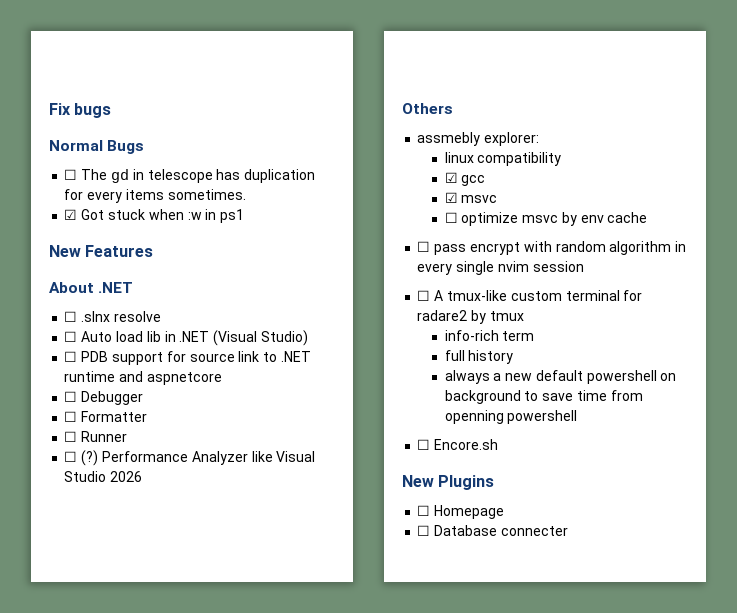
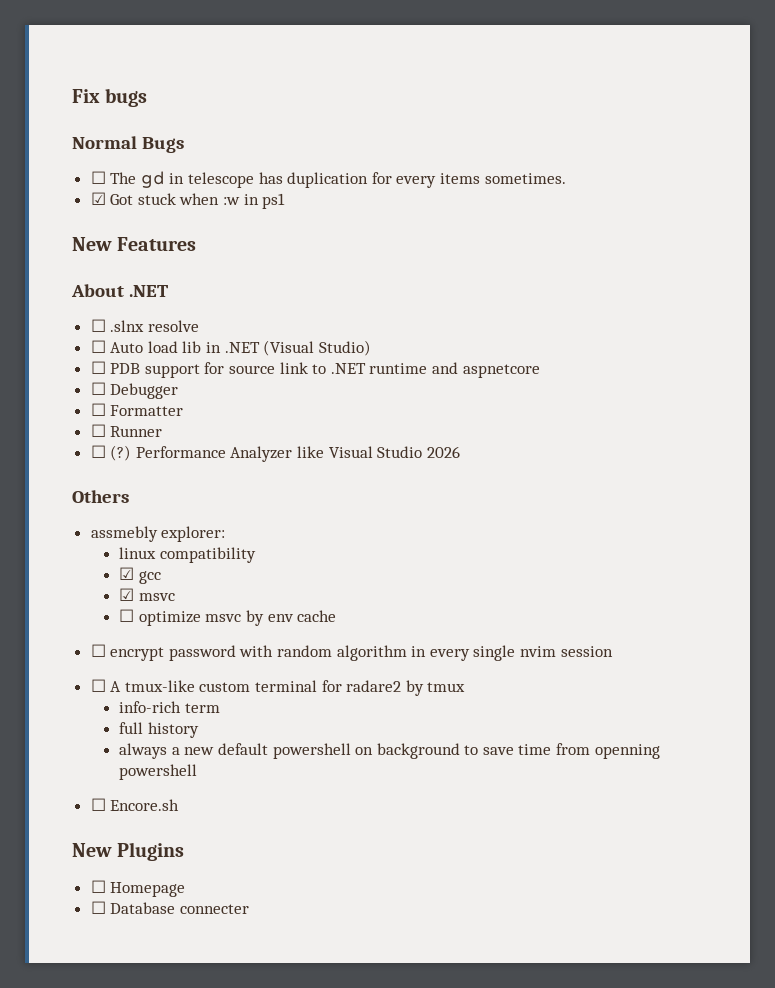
[434,242,520,255] pass encrypt -> [110,645,236,661] encrypt password

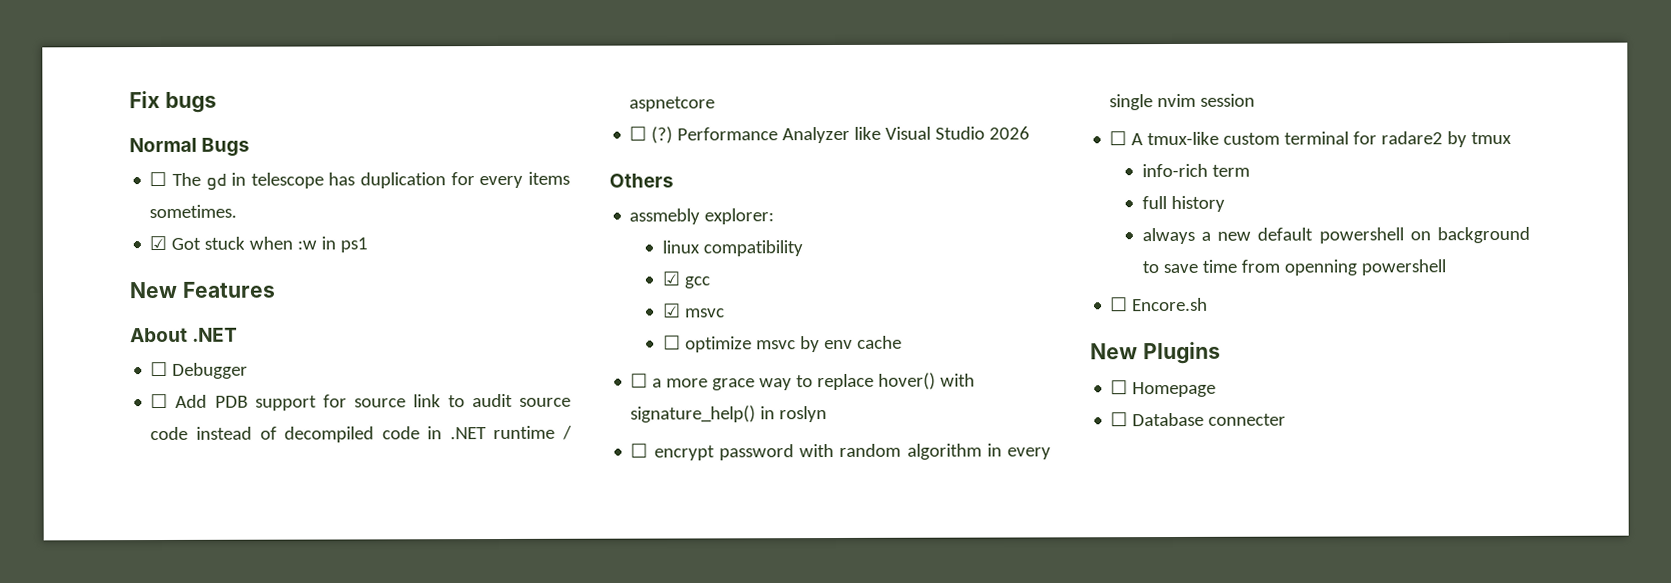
[110,320,199,332] [90,340,371,356] [90,361,106,374] .slnx resolve // ☐ Auto load lib in .NET (Visual Studio) // ☐ -> [172,362,249,379] [150,393,208,409] Debugger // ☐ Add
(327, 369) none -> [471,393,571,408] [150,426,443,443] audit source code instead of decompiled code in
[432,362,459,374] and -> [562,425,573,440] /
[90,382,179,399] [90,403,184,416] [90,424,163,437] // ☐ Debugger // ☐ Formatter // ☐ Runner -> (716, 104) none
(337, 616) none -> [630,372,976,391] [630,405,828,423] // ☐ a more grace way to replace hover() with signature_help() in roslyn

